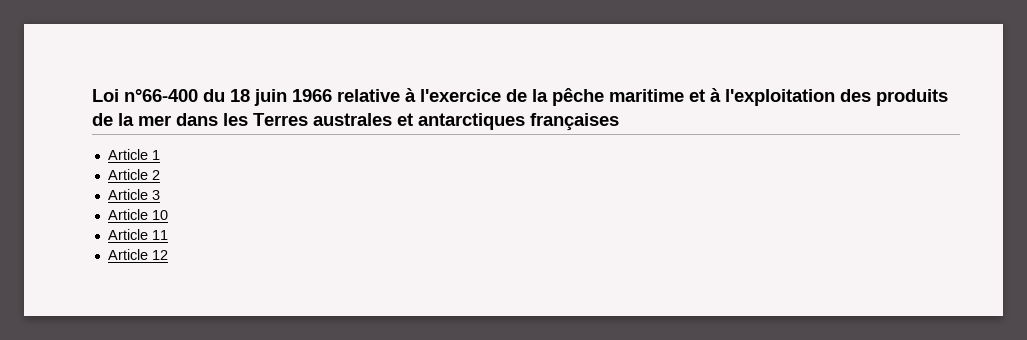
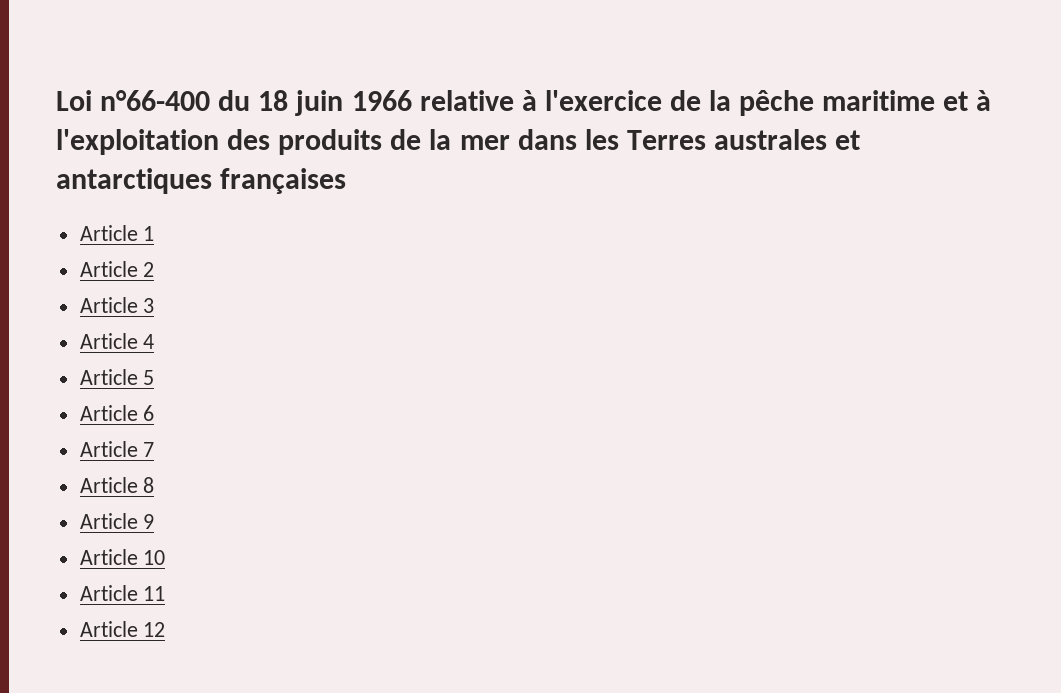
(160, 195) none -> [79,333,155,349] [79,369,155,385] [79,405,155,421] [79,441,155,457] [79,477,155,493] [79,513,155,529] // Article 4 // Article 5 // Article 6 // Article 7 // Article 8 // Article 9

